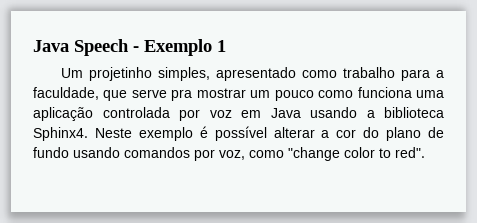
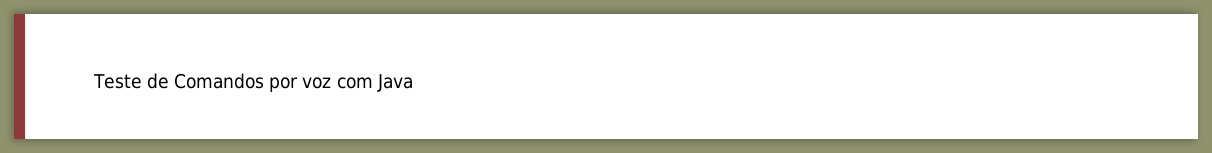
[33,39,226,56] [61,67,444,81] [33,87,445,101] [33,107,444,121] [33,126,444,141] [33,147,425,161] Java Speech - Exemplo 1 // Um projetinho simples, apresentado como trabalho para a faculdade, que serve pra mostrar um pouco como funciona uma aplicação controlada por voz em Java usando a biblioteca Sphinx4. Neste exemplo é possível alterar a cor do plano de fundo usando comandos por voz, como "change color to red". -> [93,73,413,92] Teste de Comandos por voz com Java

